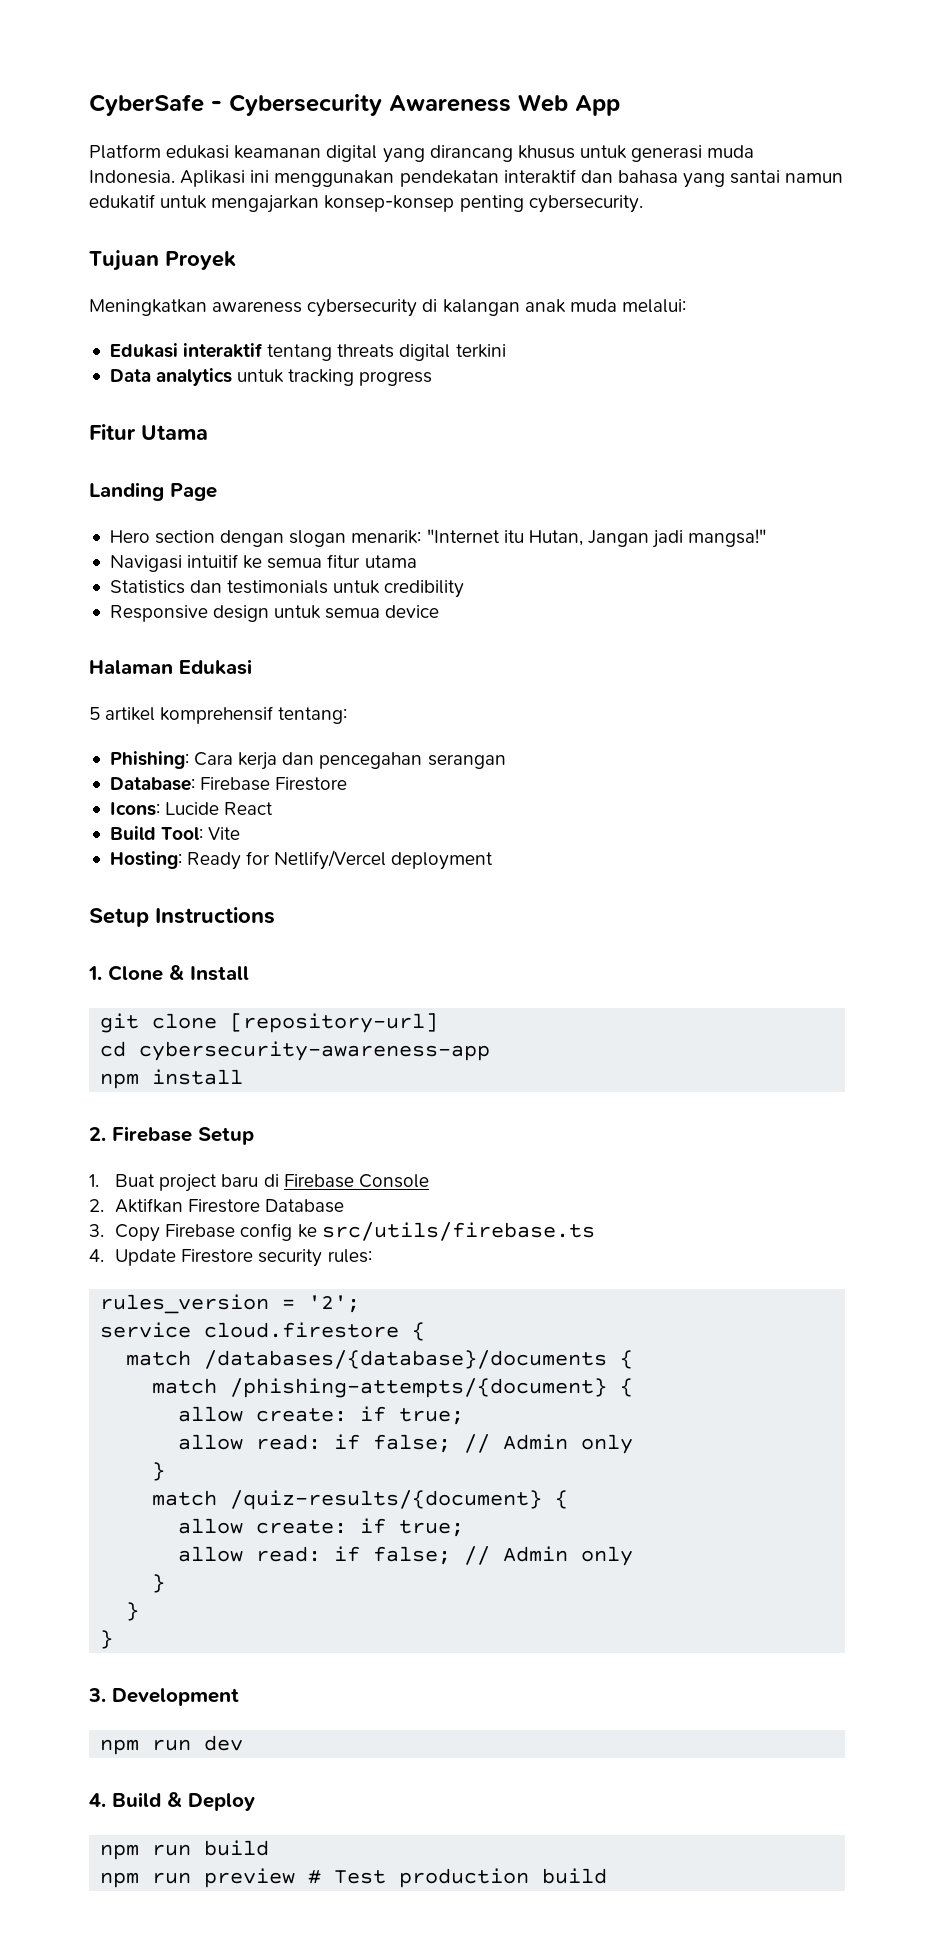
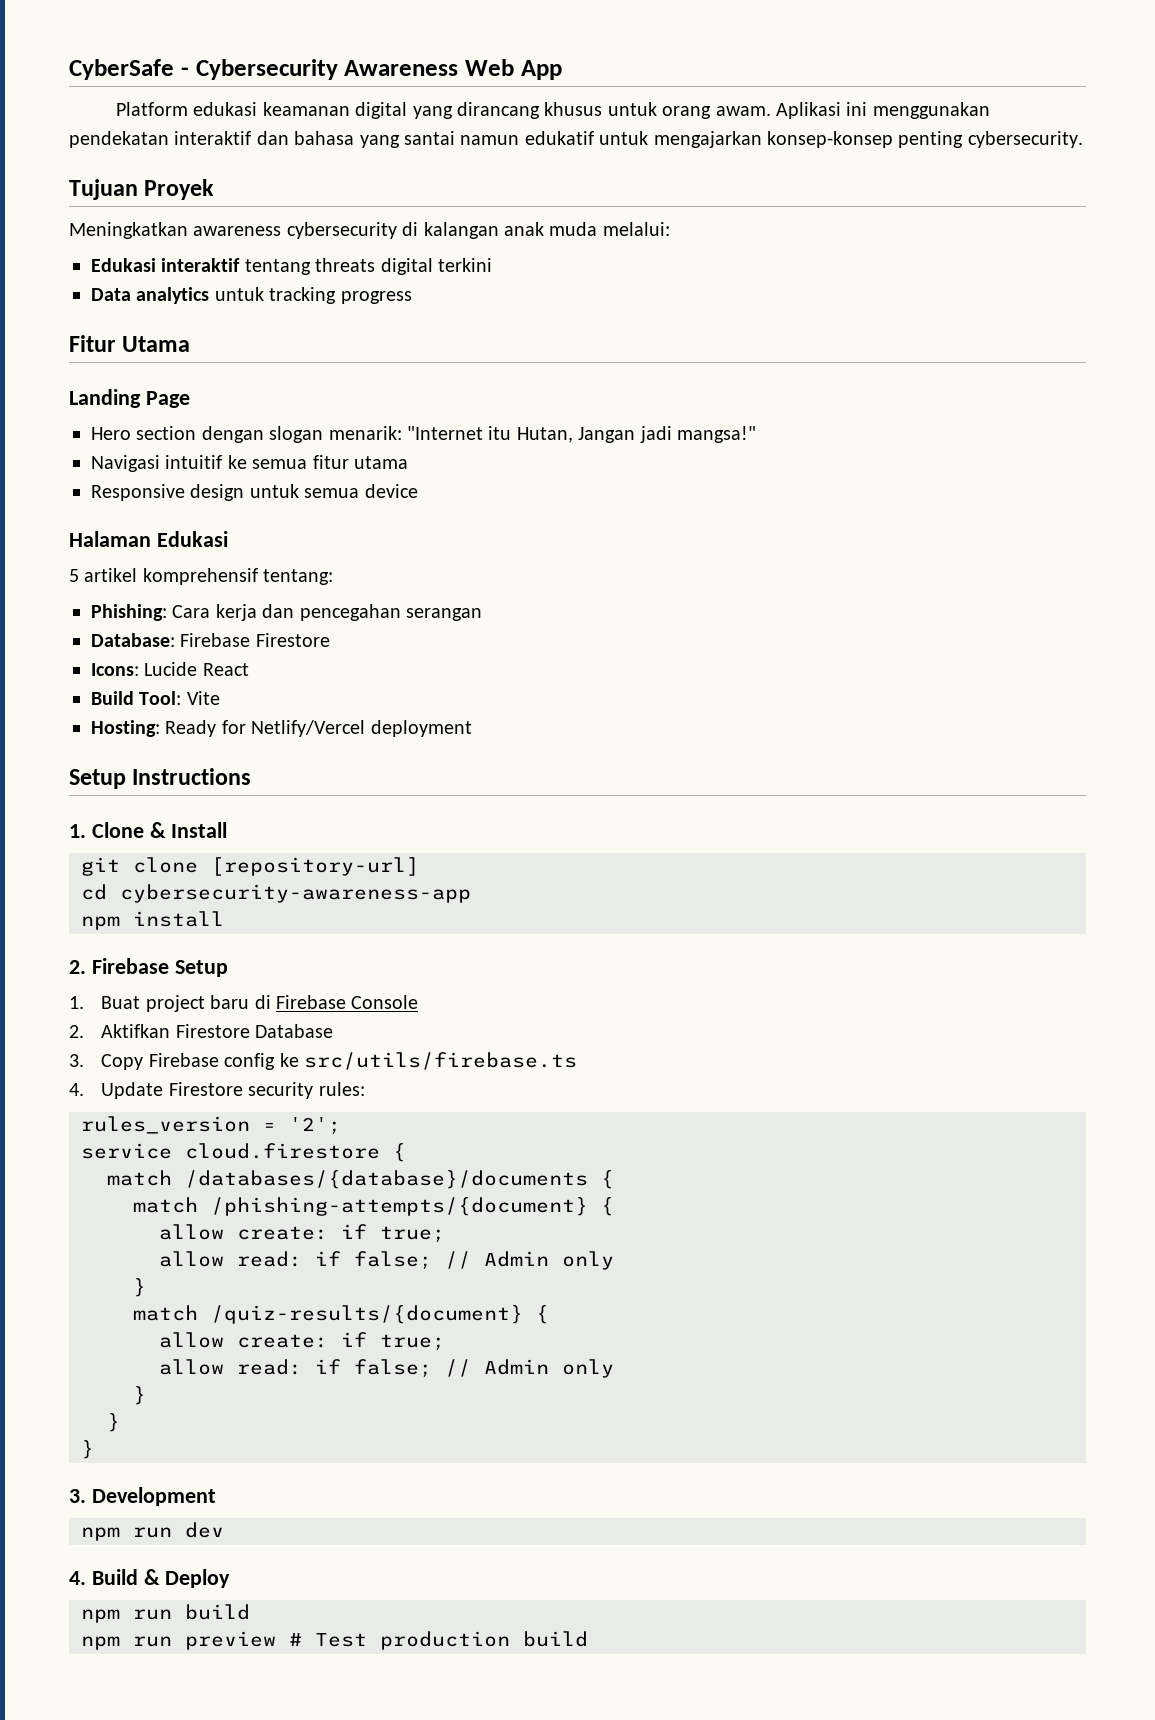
[631,145,755,162] [89,170,175,184] generasi muda Indonesia. -> [662,106,771,119] orang awam.
[109,580,465,598] // Statistics dan testimonials untuk credibility -> (408, 462) none

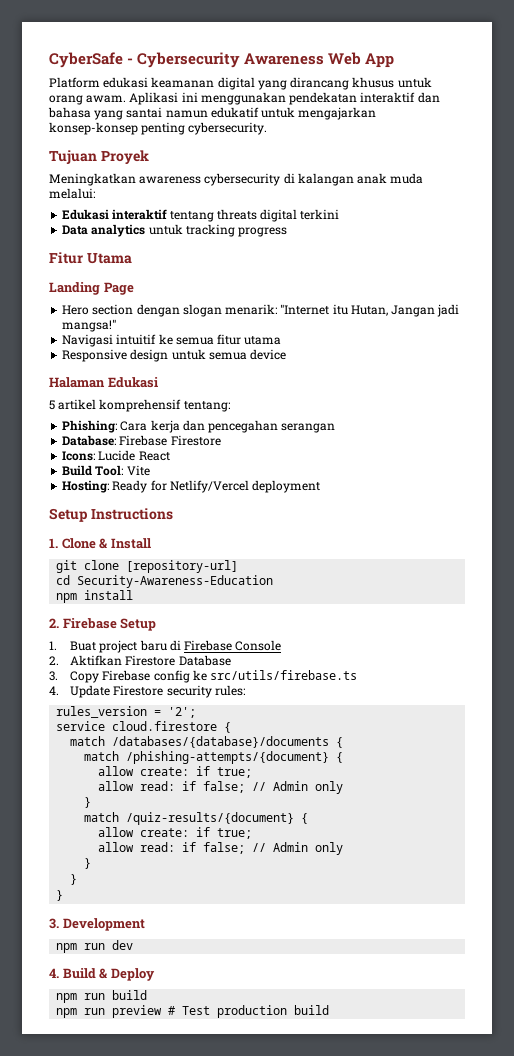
[120,884,471,903] cybersecurity-awareness-app -> [77,575,274,588] Security-Awareness-Education

